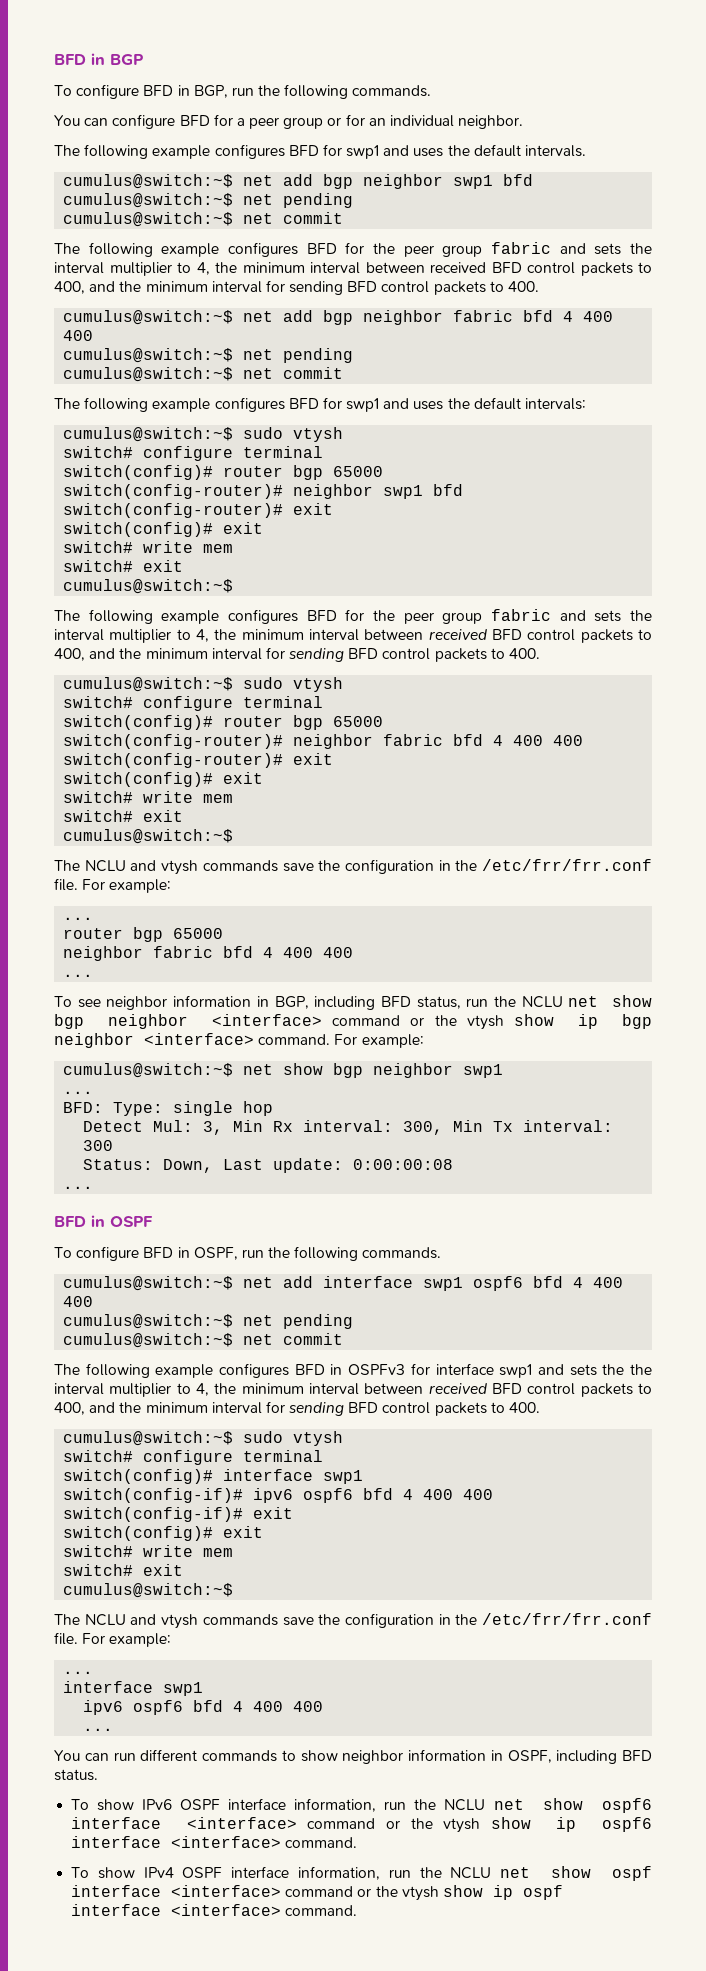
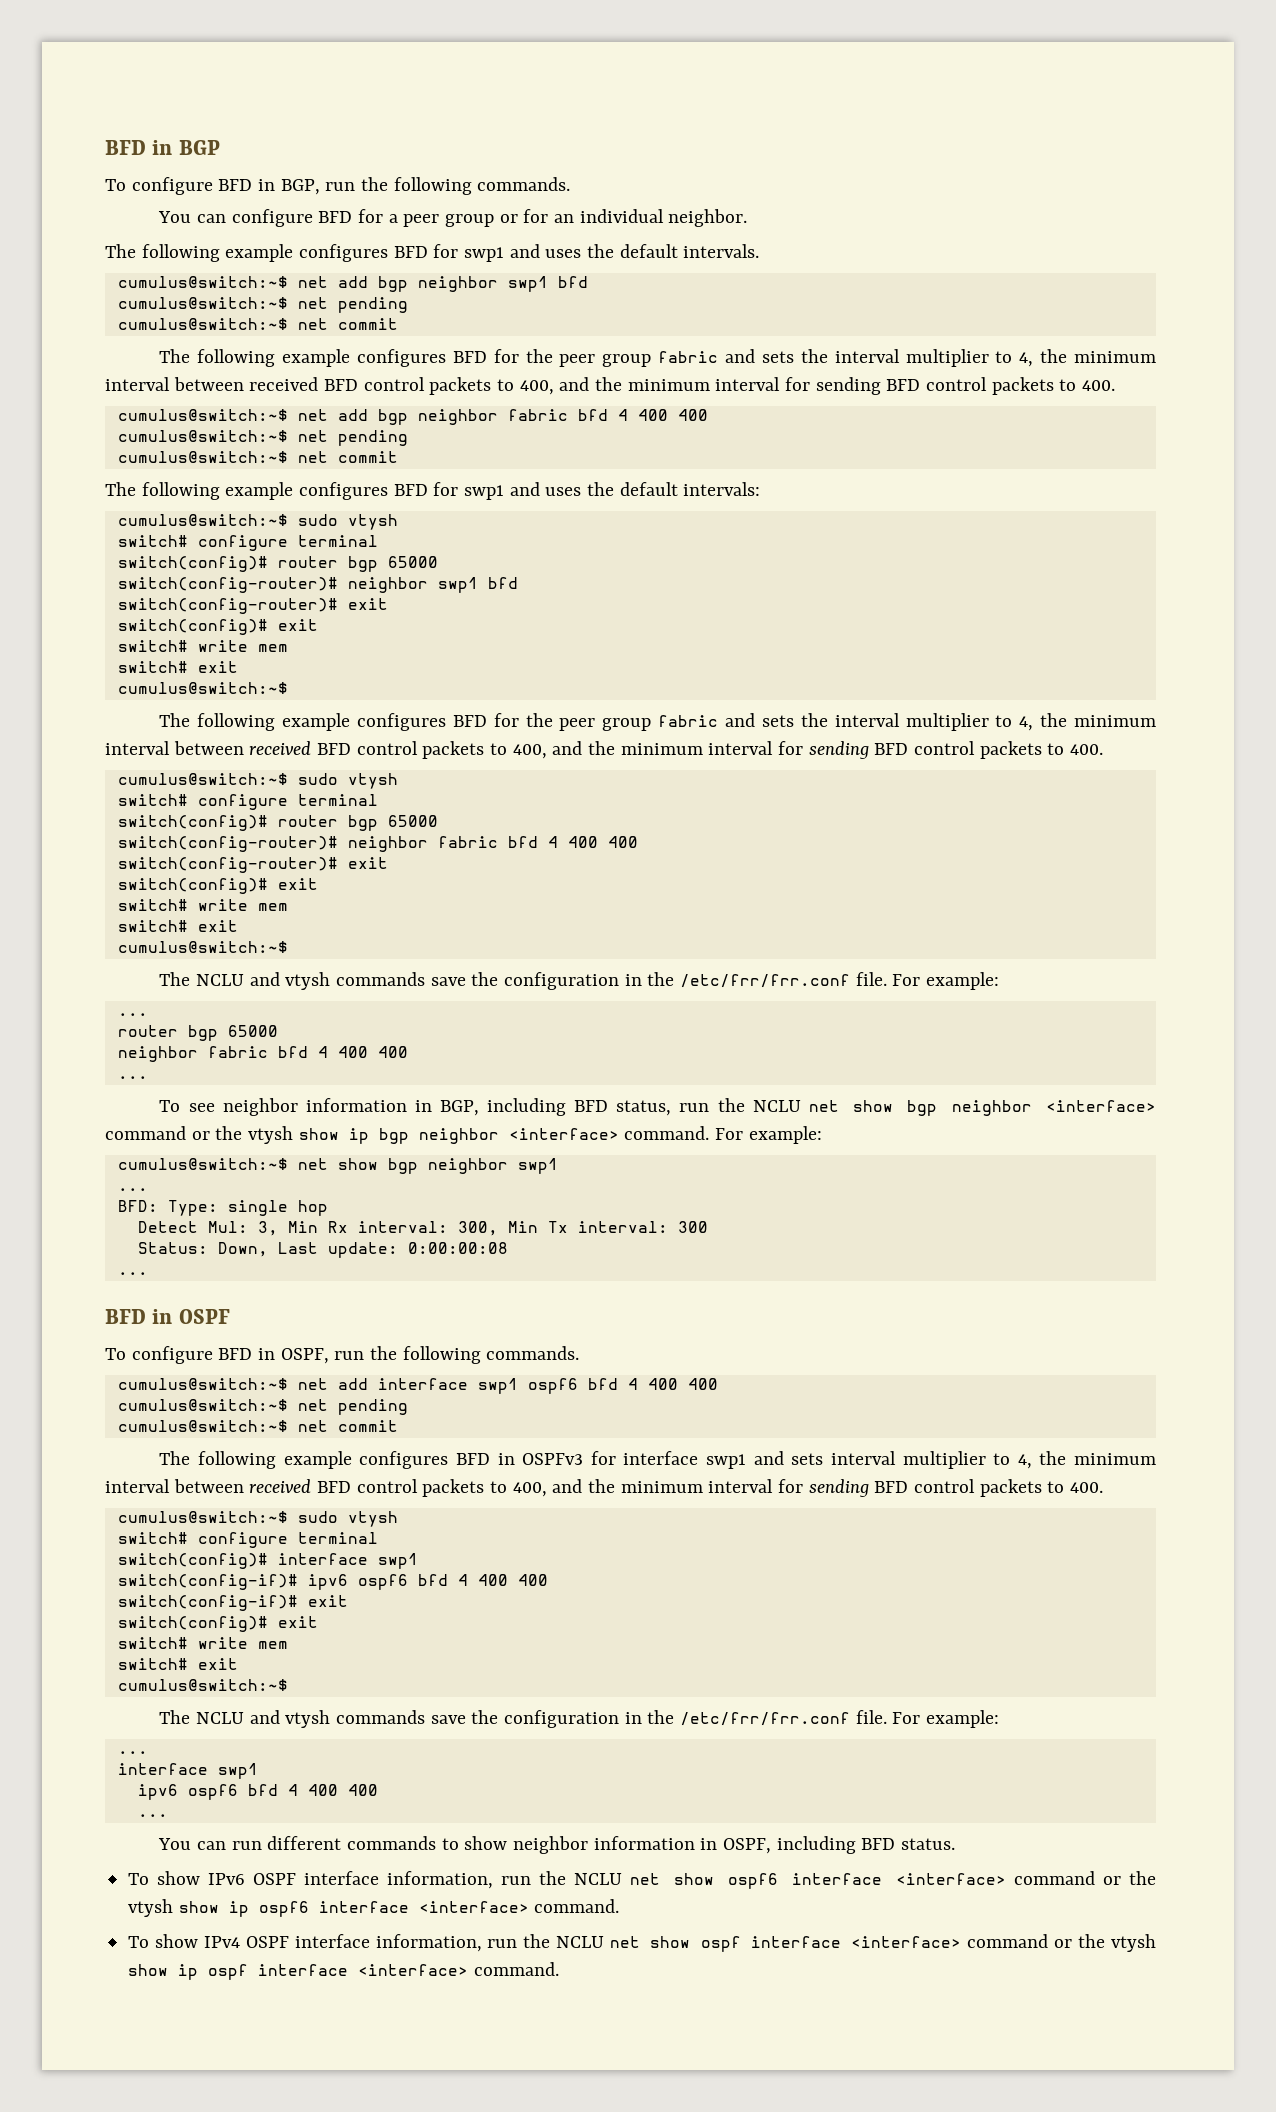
[602,1364,653,1375] the the -> (824, 1459) none

